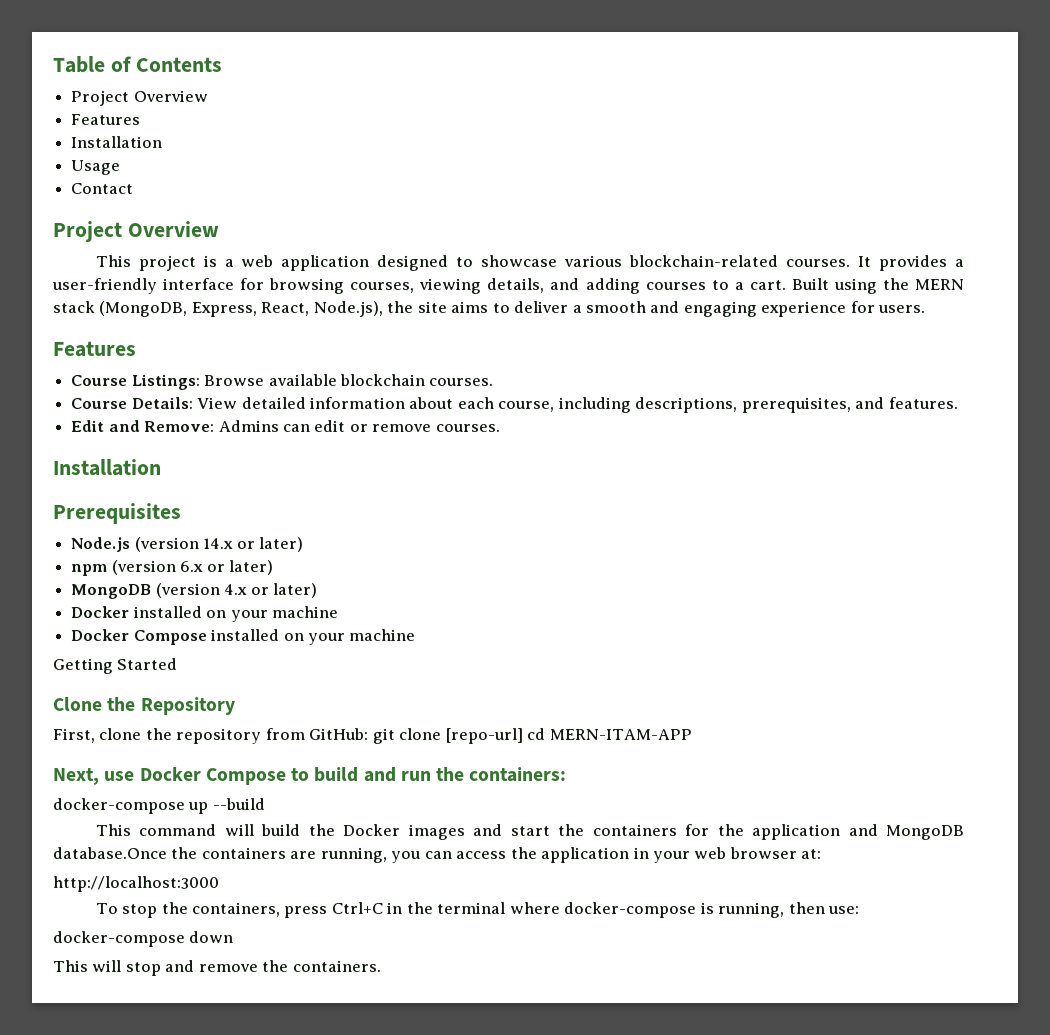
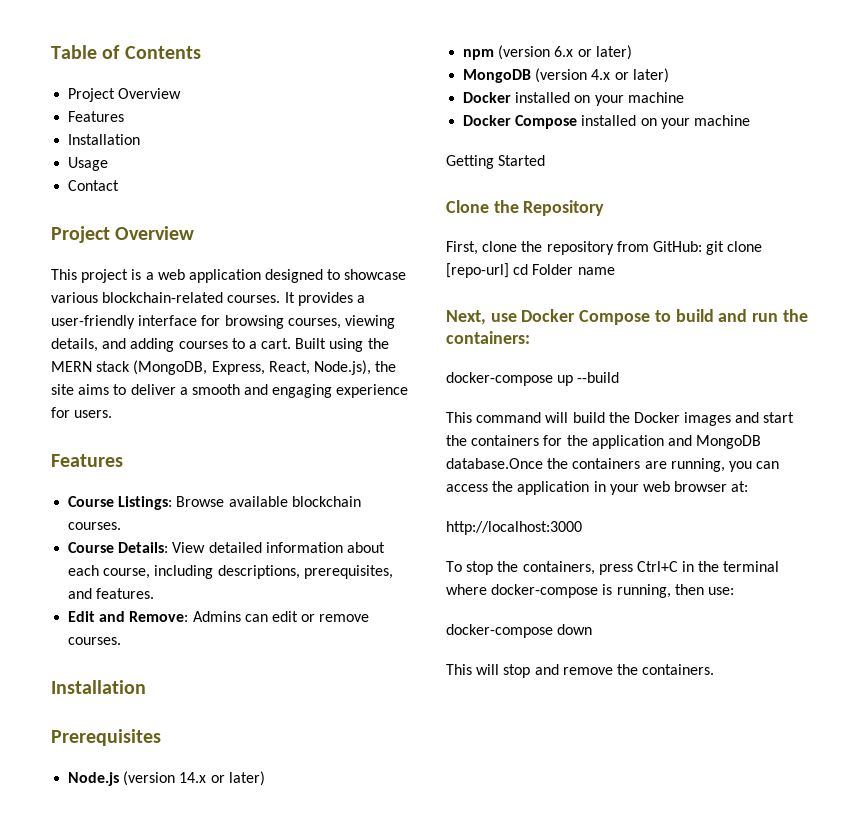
[549,729,692,740] MERN-ITAM-APP -> [532,264,615,275] Folder name

